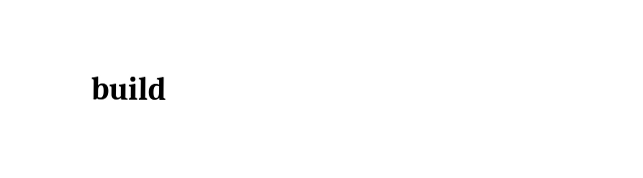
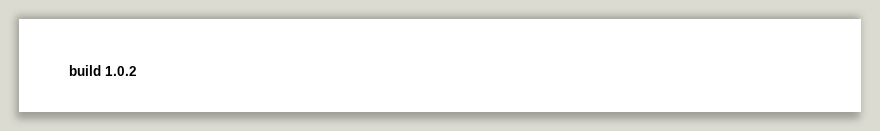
(167, 88) none -> [105,66,137,76] 1.0.2

